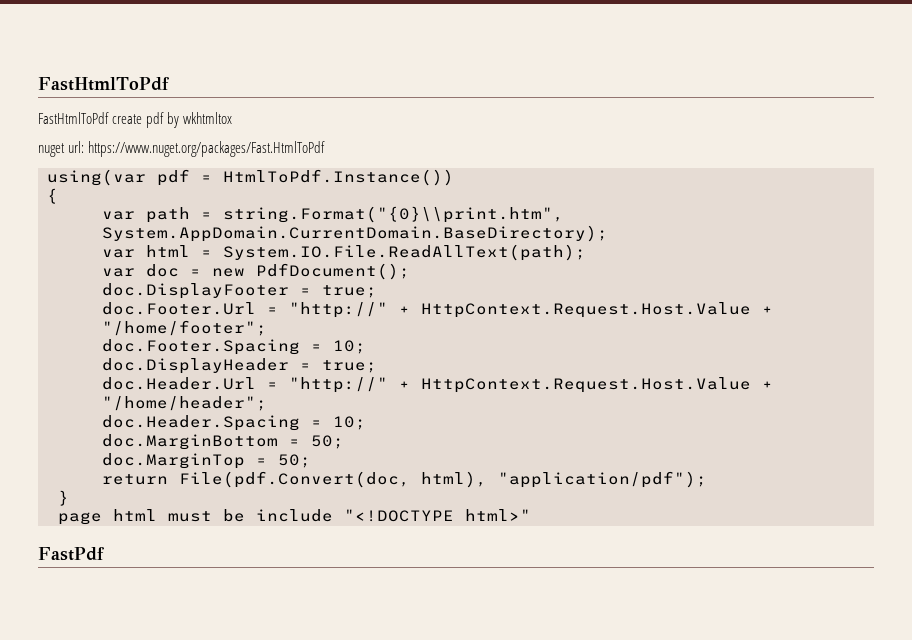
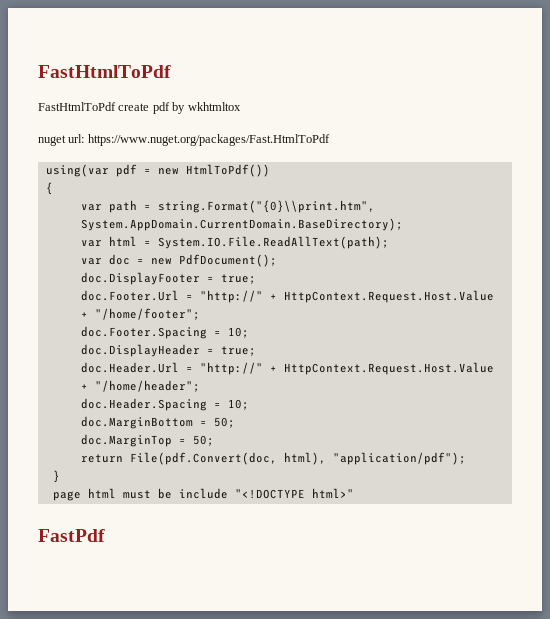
[223,169,454,186] HtmlToPdf.Instance()) -> [157,164,270,177] new HtmlToPdf())

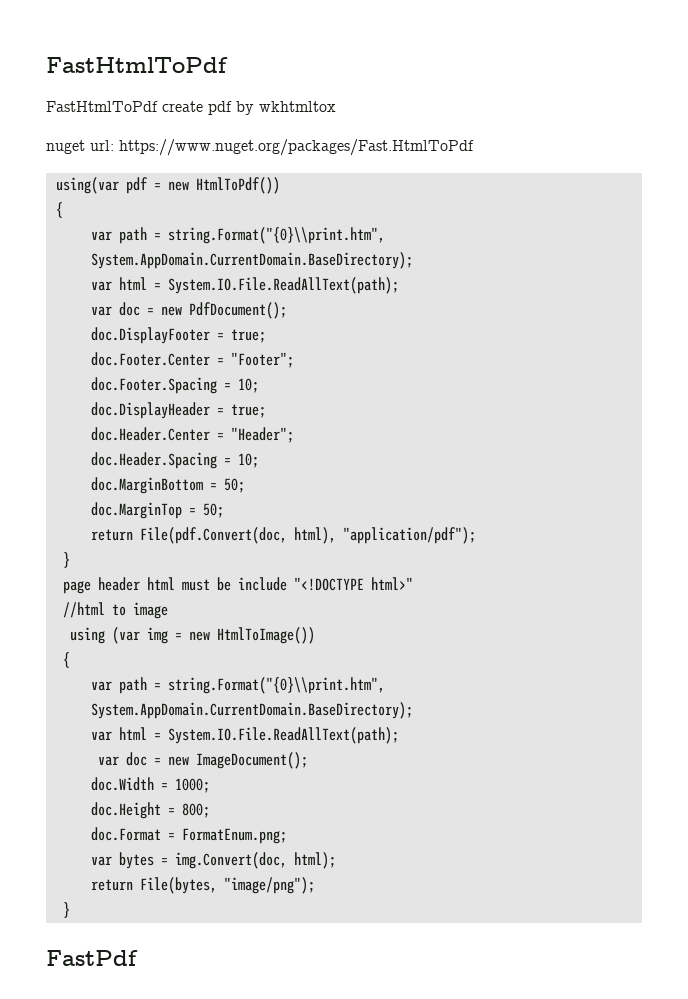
[80,290,494,303] [80,308,200,320] doc.Footer.Url = "http://" + HttpContext.Request.Host.Value + "/home/footer"; -> [90,352,294,368] doc.Footer.Center = "Footer";
[80,362,494,375] [80,380,200,392] doc.Header.Url = "http://" + HttpContext.Request.Host.Value + "/home/header"; -> [90,427,294,443] doc.Header.Center = "Header";
(81, 496) none -> [97,577,140,591] header
(354, 493) none -> [62,602,168,619] [69,627,315,644] [62,652,70,668] [90,677,385,694] [90,702,413,719] [90,727,399,744] [97,752,308,769] [90,777,210,793] [90,802,210,819] [90,827,287,844] [90,852,336,869] [90,877,315,894] [62,902,70,918] // //html to image // using (var img = new HtmlToImage()) // { // var path = string.Format("{0}\\print.htm", System.AppDomain.CurrentDomain.BaseDirectory); // var html = System.IO.File.ReadAllText(path); // var doc = new ImageDocument(); // doc.Width = 1000; // doc.Height = 800; // doc.Format = FormatEnum.png; // var bytes = img.Convert(doc, html); // return File(bytes, "image/png"); // }

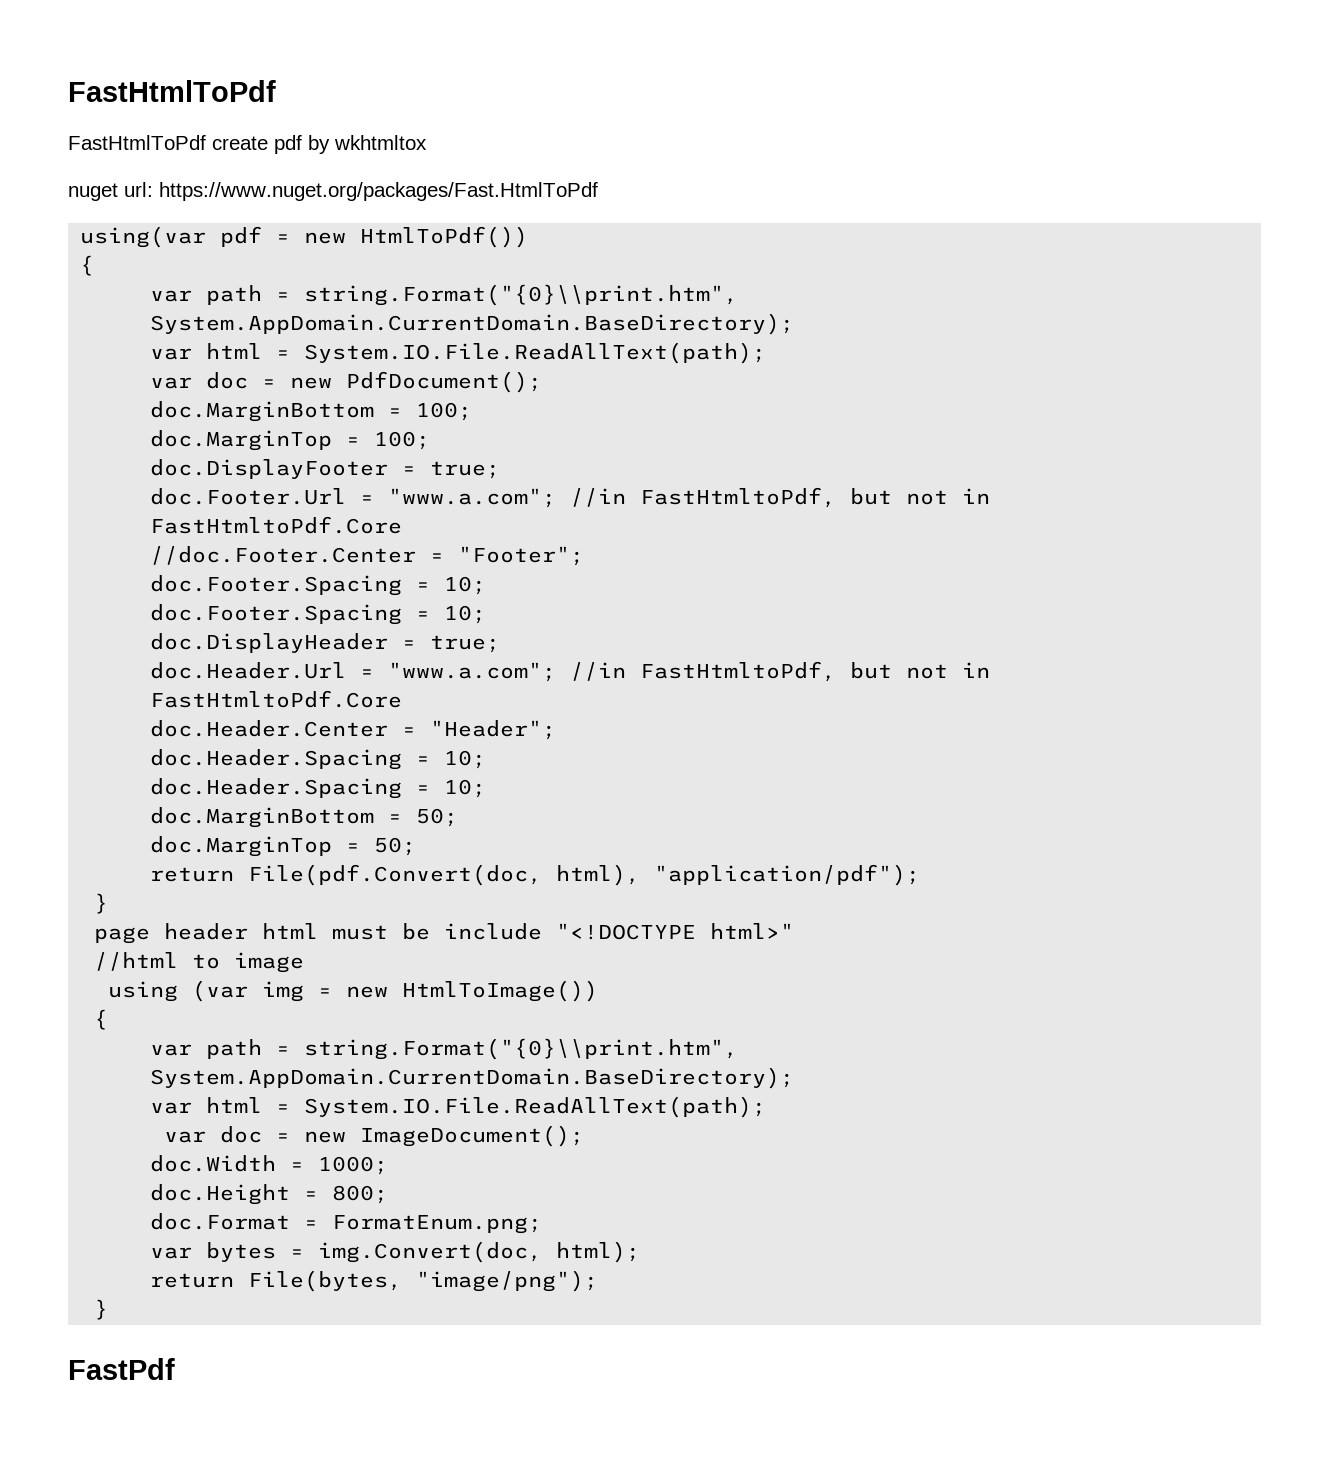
[90,327,266,344] [90,352,210,366] doc.DisplayFooter = true; // doc.Footer.Center -> [150,401,473,422] [150,430,431,451] [150,459,501,479] [150,487,991,508] [150,516,403,534] [150,546,417,565] doc.MarginBottom = 100; // doc.MarginTop = 100; // doc.DisplayFooter = true; // doc.Footer.Url = "www.a.com"; //in FastHtmltoPdf, but not in FastHtmltoPdf.Core // //doc.Footer.Center
(259, 385) none -> [150,604,487,625] // doc.Footer.Spacing = 10;
(266, 411) none -> [150,661,991,682] [150,690,403,708] // doc.Header.Url = "www.a.com"; //in FastHtmltoPdf, but not in FastHtmltoPdf.Core
(259, 460) none -> [150,778,487,799] // doc.Header.Spacing = 10;

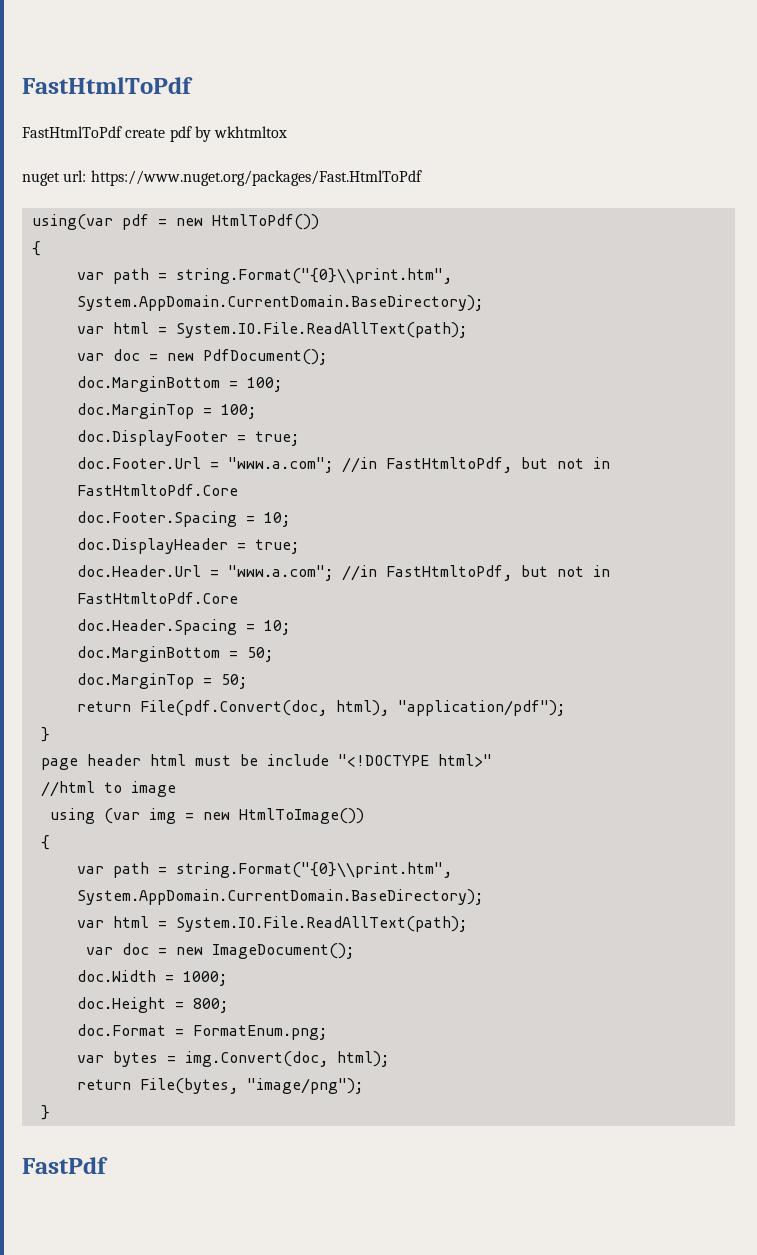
[150,546,585,566] [150,575,487,596] // //doc.Footer.Center = "Footer"; // doc.Footer.Spacing = 10; -> (238, 490) none
[150,720,557,740] [150,749,487,770] // doc.Header.Center = "Header"; // doc.Header.Spacing = 10; -> (238, 598) none

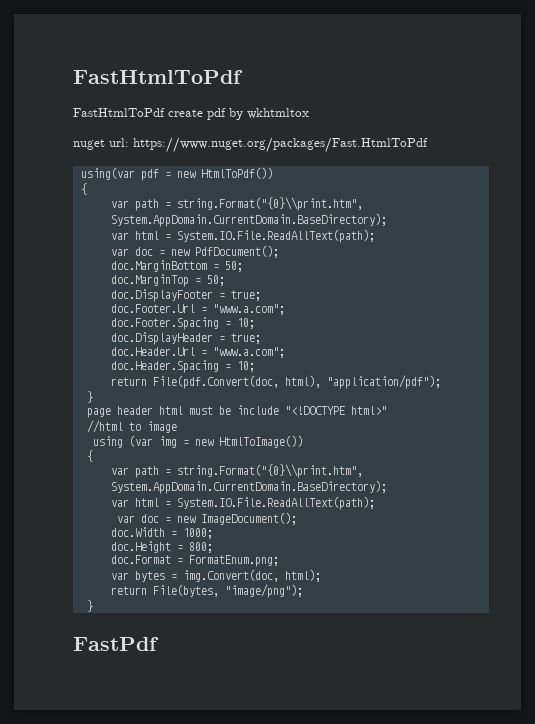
[246,377,282,392] [76,403,256,419] 100; // doc.MarginTop = 100; -> [224,261,243,272] [110,274,225,287] 50; // doc.MarginTop = 50;
[341,457,610,473] [76,484,238,496] //in FastHtmltoPdf, but not in FastHtmltoPdf.Core -> (285, 309) none
[341,565,610,581] [76,592,238,604] [76,619,290,635] [76,646,273,662] [76,673,247,689] //in FastHtmltoPdf, but not in FastHtmltoPdf.Core // doc.Header.Spacing = 10; // doc.MarginBottom = 50; // doc.MarginTop = 50; -> [110,360,255,373] // doc.Header.Spacing = 10;

